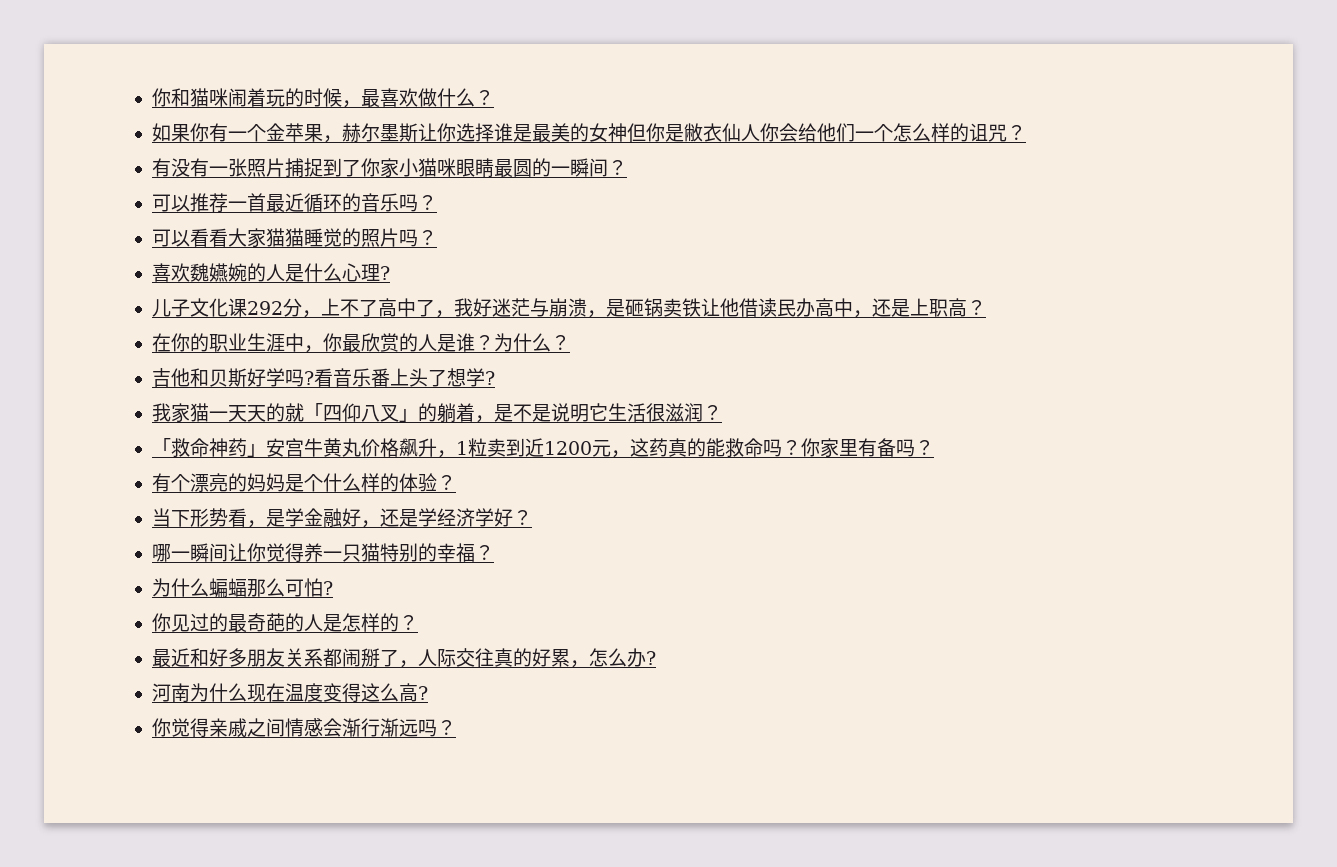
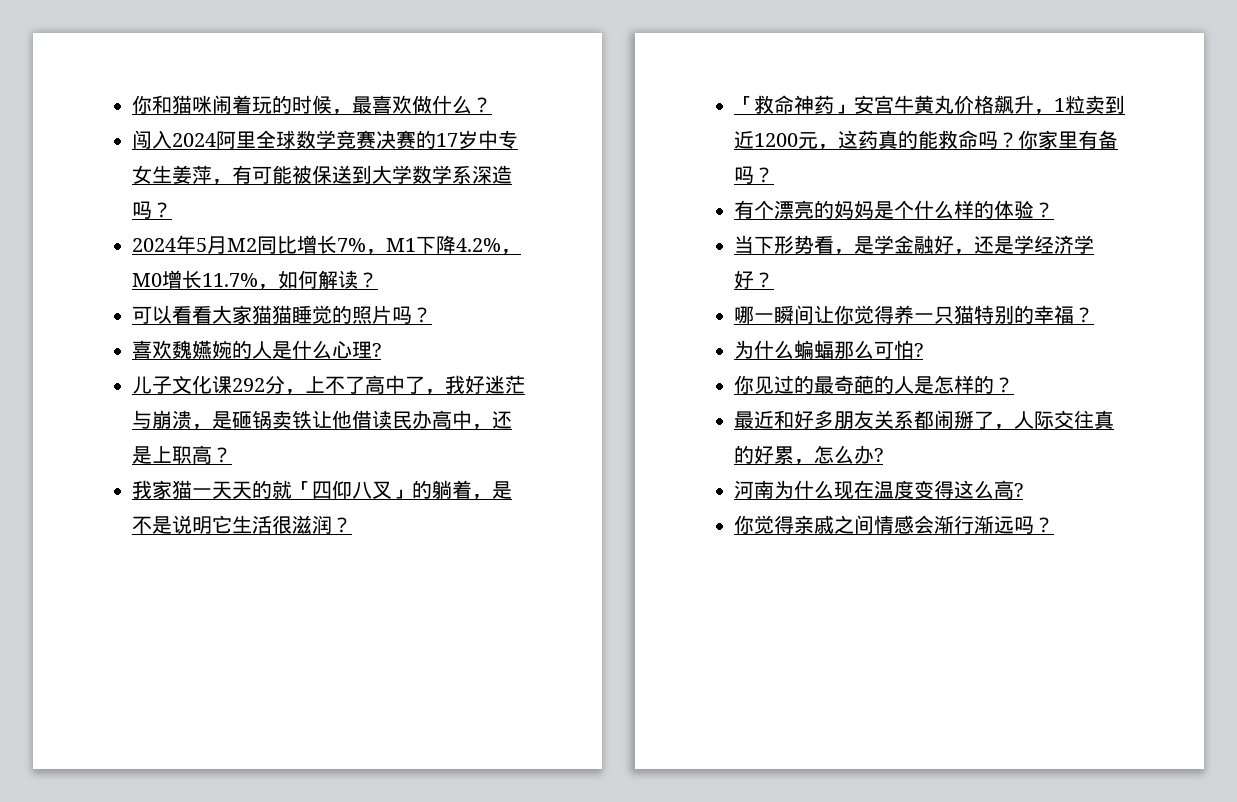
[151,123,1026,143] [151,158,627,178] [151,193,418,212] 如果你有一个金苹果，赫尔墨斯让你选择谁是最美的女神但你是敝衣仙人你会给他们一个怎么样的诅咒？ // 有没有一张照片捕捉到了你家小猫咪眼睛最圆的一瞬间？ // 可以推荐一首最近循环的音乐吗 -> [132,130,518,149] [132,165,512,185] [132,201,172,219] [132,235,521,255] [132,270,358,290] 闯入2024阿里全球数学竞赛决赛的17岁中专女生姜萍，有可能被保送到大学数学系深造吗？ // 2024年5月M2同比增长7%，M1下降4.2%，M0增长11.7%，如何解读
[151,333,570,353] [151,368,495,387] // 在你的职业生涯中，你最欣赏的人是谁？为什么？ // 吉他和贝斯好学吗?看音乐番上头了想学? -> (232, 455) none

